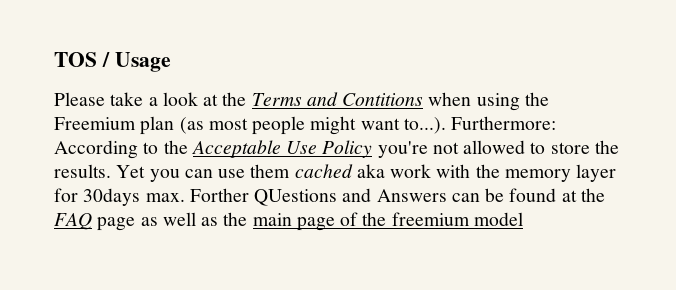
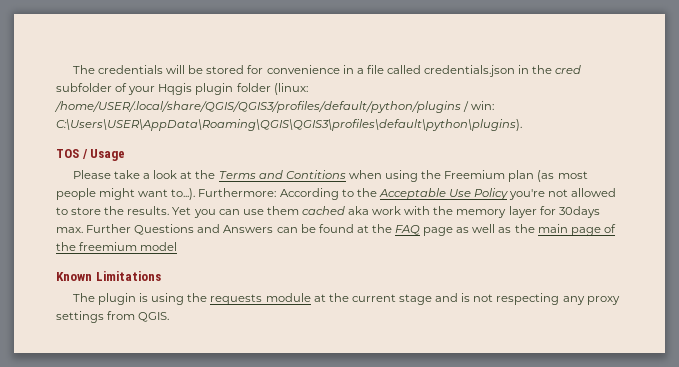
(54, 59) none -> [72,65,582,77] [56,83,308,95] [54,101,495,113] [56,119,522,131] The credentials will be stored for convenience in a file called credentials.json in the cred subfolder of your Hqgis plugin folder (linux: /home/USER/.local/share/QGIS/QGIS3/profiles/default/python/plugins / win: C:\Users\USER\AppData\Roaming\QGIS\QGIS3\profiles\default\python\plugins). //
[189,188,338,206] Forther QUestions -> [86,224,195,235] Further Questions
(523, 219) none -> [56,271,161,281] [72,293,620,305] [56,311,170,323] // Known Limitations // The plugin is using the requests module at the current stage and is not respecting any proxy settings from QGIS.

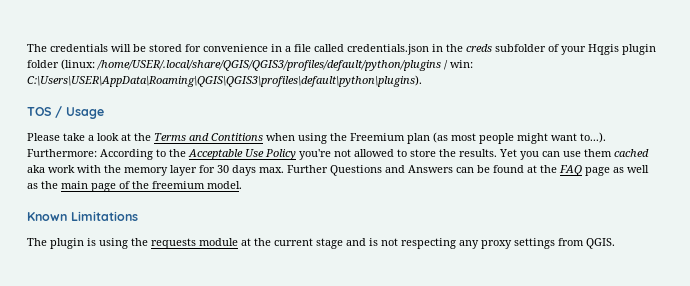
[555,65,582,74] cred -> [466,44,492,52] creds
[558,206,600,218] 30days -> [217,165,256,176] 30 days
[140,242,178,251] model -> [207,181,242,189] model.

